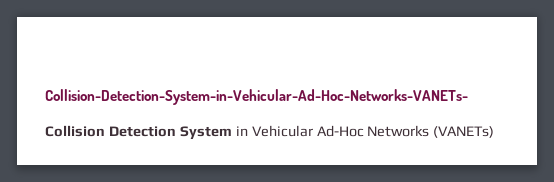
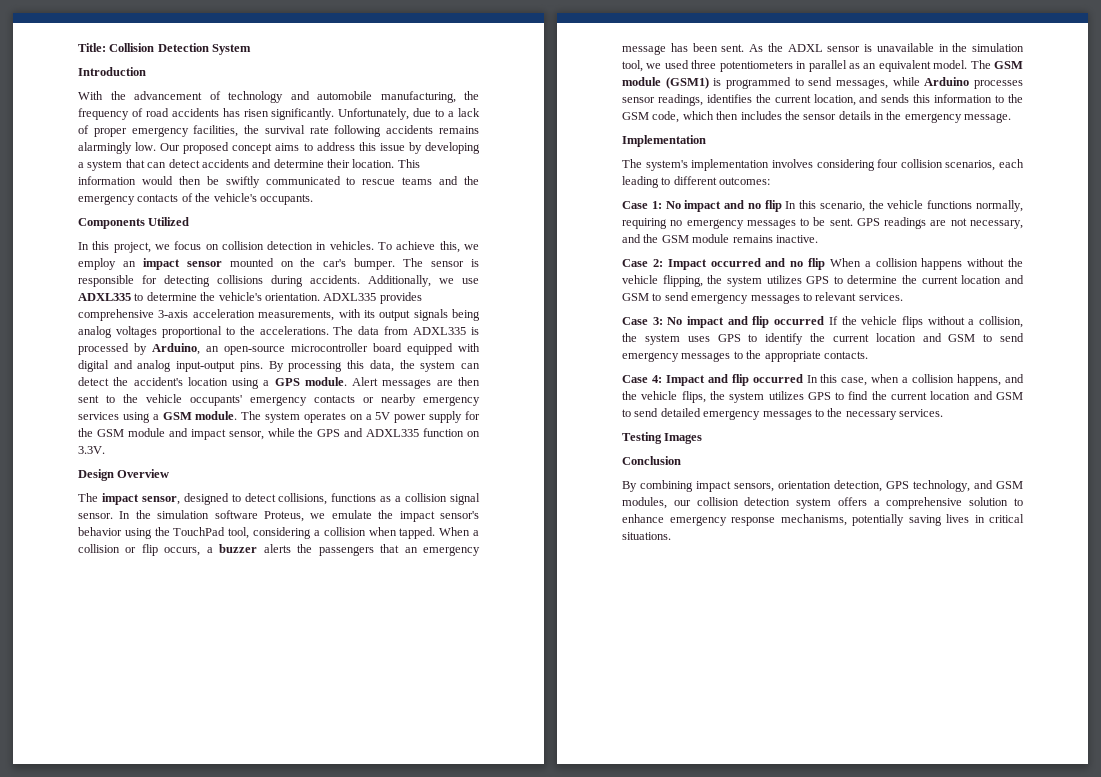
[45,89,468,105] Collision-Detection-System-in-Vehicular-Ad-Hoc-Networks-VANETs- // -> [78,43,106,52] Title:
[235,125,495,138] in Vehicular Ad-Hoc Networks (VANETs) -> [78,67,146,76] [78,91,479,103] [78,108,481,120] [78,125,479,137] [78,142,480,154] [78,159,420,171] [78,176,479,188] [78,193,313,205] [78,217,190,229] [78,241,480,253] [78,258,480,270] [78,275,479,287] [78,292,422,304] [78,309,480,321] [78,326,479,338] [78,343,480,355] [78,360,481,372] [78,377,480,389] [78,394,480,406] [78,411,481,423] [78,428,481,440] [78,446,105,454] [78,469,170,481] [78,493,481,505] [78,510,479,522] [78,527,479,539] [78,544,480,556] [622,43,1024,55] [622,60,1023,72] [622,77,1023,89] [622,94,1024,106] [622,111,1012,123] [622,135,706,147] [622,159,1024,171] [622,176,771,188] [622,200,1023,212] [622,217,1023,229] [622,234,818,243] [622,258,1023,270] [622,275,1024,287] [622,292,903,304] [622,316,1023,328] [622,333,1024,345] [622,350,868,362] [622,374,1024,386] [622,391,1024,403] [622,408,943,420] [622,432,703,444] [622,456,681,465] [622,480,1023,492] [622,497,1023,509] [622,514,1024,526] [622,532,671,540] // Introduction // With the advancement of technology and automobile manufacturing, the frequency of road accidents has risen significantly. Unfortunately, due to a lack of proper emergency facilities, the survival rate following accidents remains alarmingly low. Our proposed concept aims to address this issue by developing a system that can detect accidents and determine their location. This information would then be swiftly communicated to rescue teams and the emergency contacts of the vehicle's occupants. // Components Utilized // In this project, we focus on collision detection in vehicles. To achieve this, we employ an impact sensor mounted on the car's bumper. The sensor is responsible for detecting collisions during accidents. Additionally, we use ADXL335 to determine the vehicle's orientation. ADXL335 provides comprehensive 3-axis acceleration measurements, with its output signals being analog voltages proportional to the accelerations. The data from ADXL335 is processed by Arduino, an open-source microcontroller board equipped with digital and analog input-output pins. By processing this data, the system can detect the accident's location using a GPS module. Alert messages are then sent to the vehicle occupants' emergency contacts or nearby emergency services using a GSM module. The system operates on a 5V power supply for the GSM module and impact sensor, while the GPS and ADXL335 function on 3.3V. // Design Overview // The impact sensor, designed to detect collisions, functions as a collision signal sensor. In the simulation software Proteus, we emulate the impact sensor's behavior using the TouchPad tool, considering a collision when tapped. When a collision or flip occurs, a buzzer alerts the passengers that an emergency message has been sent. As the ADXL sensor is unavailable in the simulation tool, we used three potentiometers in parallel as an equivalent model. The GSM module (GSM1) is programmed to send messages, while Arduino processes sensor readings, identifies the current location, and sends this information to the GSM code, which then includes the sensor details in the emergency message. // Implementation // The system's implementation involves considering four collision scenarios, each leading to different outcomes: // Case 1: No impact and no flip In this scenario, the vehicle functions normally, requiring no emergency messages to be sent. GPS readings are not necessary, and the GSM module remains inactive. // Case 2: Impact occurred and no flip When a collision happens without the vehicle flipping, the system utilizes GPS to determine the current location and GSM to send emergency messages to relevant services. // Case 3: No impact and flip occurred If the vehicle flips without a collision, the system uses GPS to identify the current location and GSM to send emergency messages to the appropriate contacts. // Case 4: Impact and flip occurred In this case, when a collision happens, and the vehicle flips, the system utilizes GPS to find the current location and GSM to send detailed emergency messages to the necessary services. // Testing Images // Conclusion // By combining impact sensors, orientation detection, GPS technology, and GSM modules, our collision detection system offers a comprehensive solution to enhance emergency response mechanisms, potentially saving lives in critical situations.

